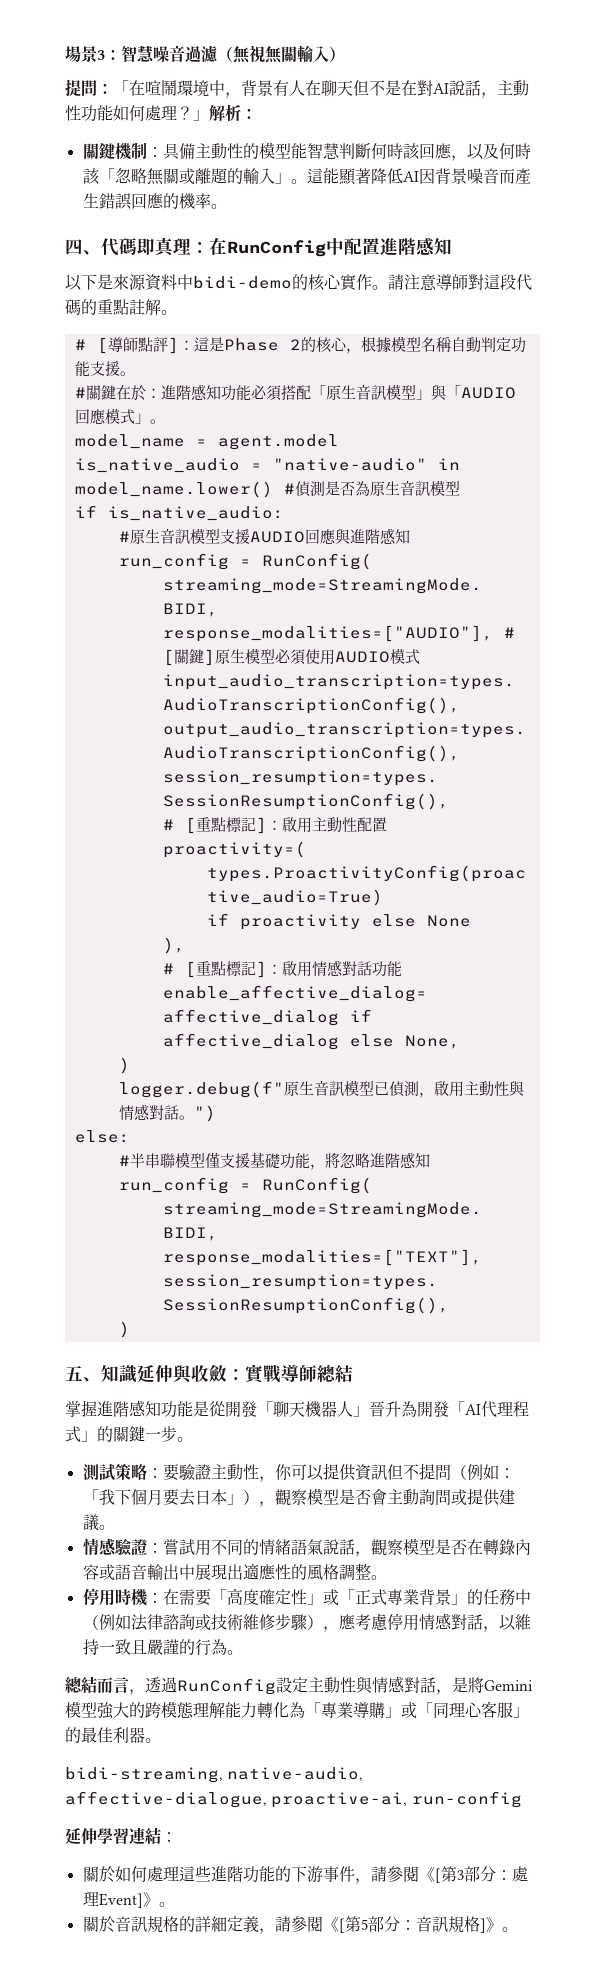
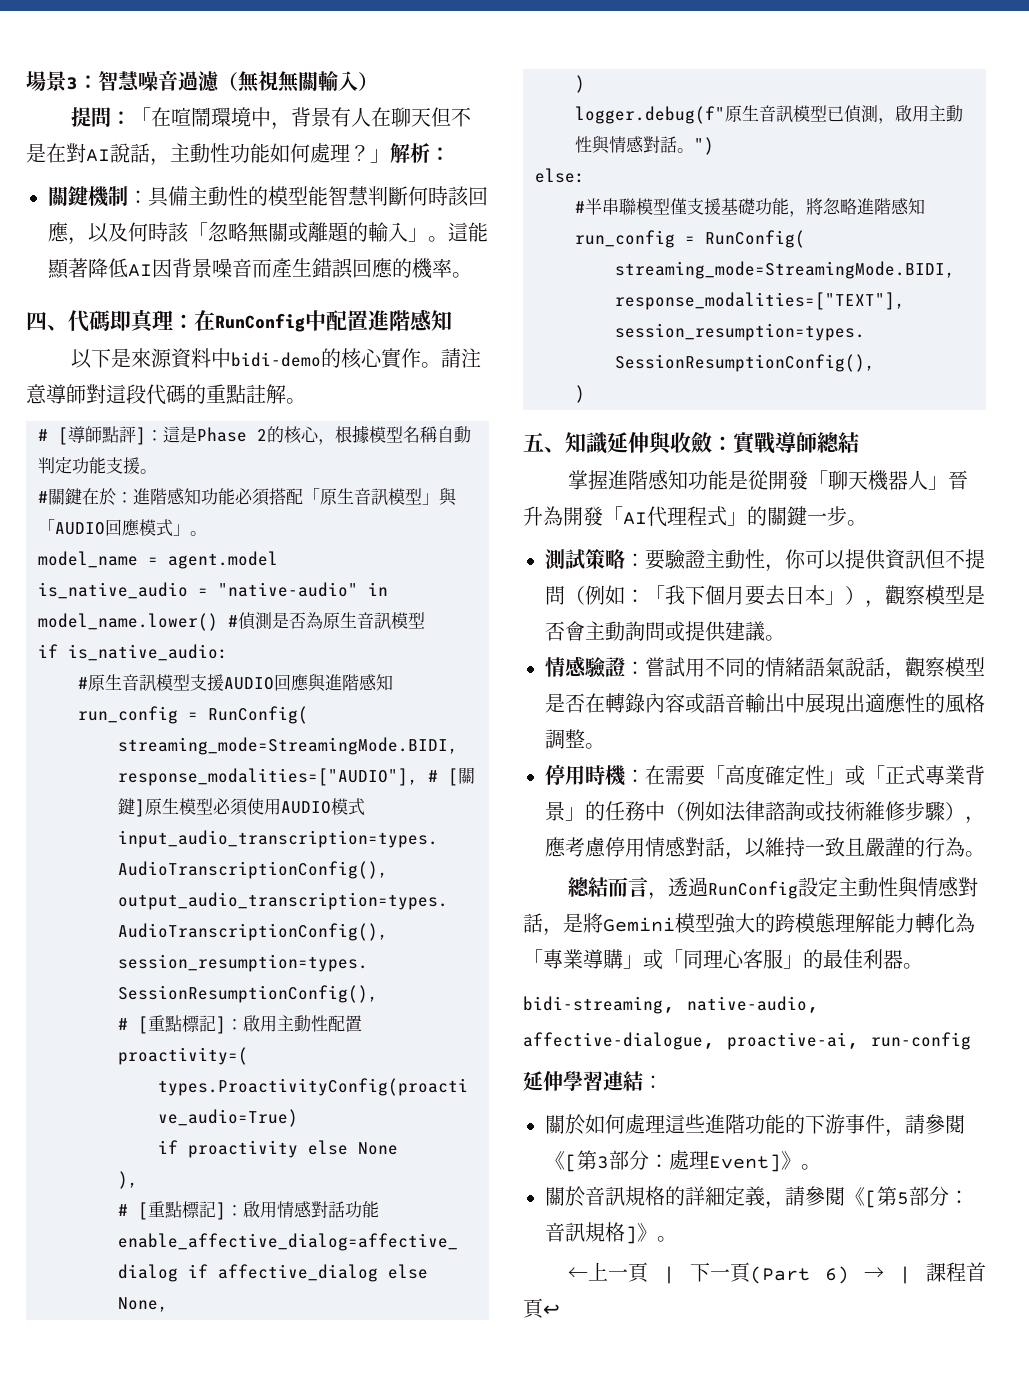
(518, 1929) none -> [568,1262,986,1284] [523,1298,560,1319] // ←上一頁 | 下一頁(Part 6) → | 課程首頁↩

